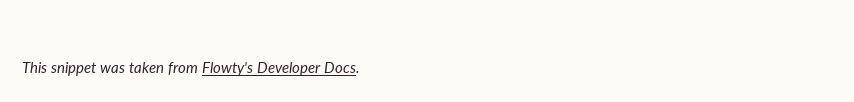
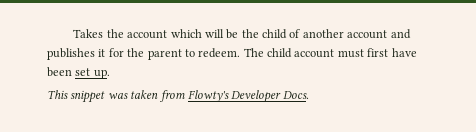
(22, 67) none -> [73,29,411,39] [47,48,417,60] [47,67,110,79] Takes the account which will be the child of another account and publishes it for the parent to redeem. The child account must first have been set up. //

